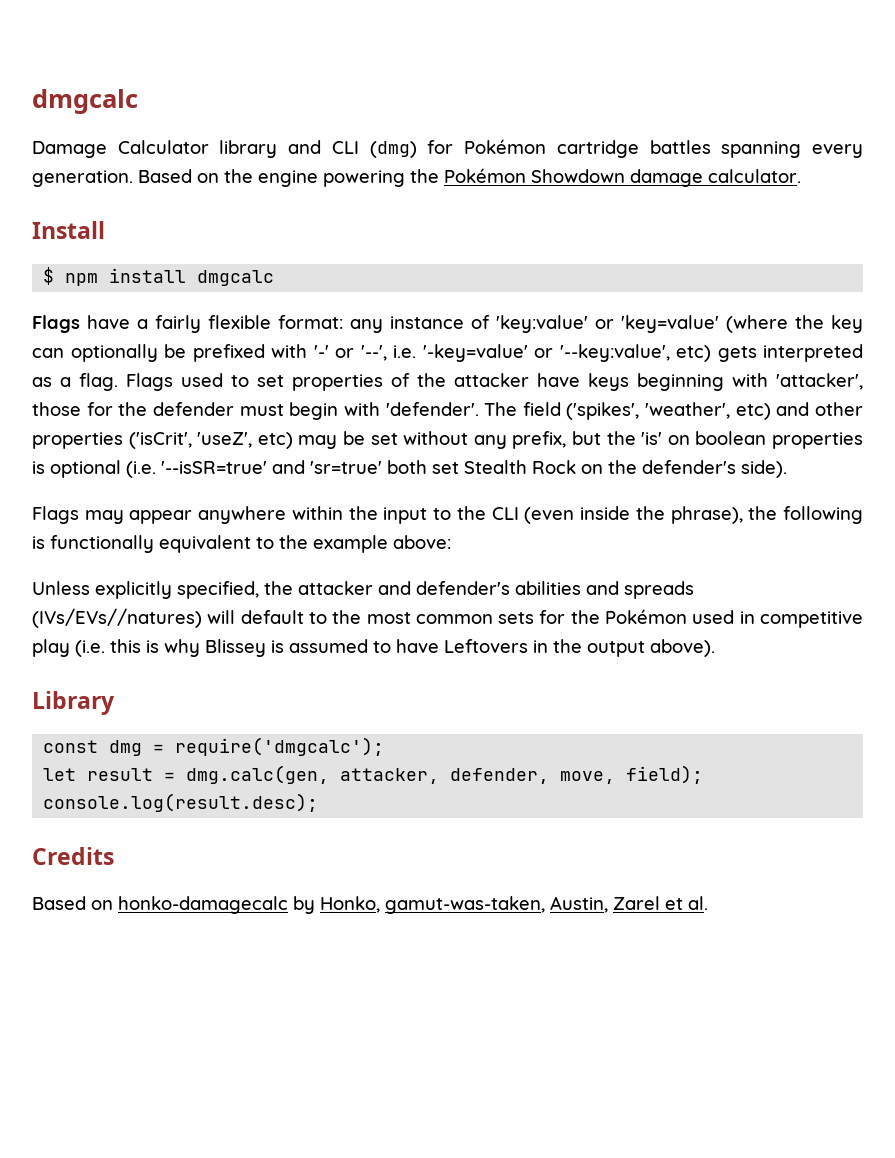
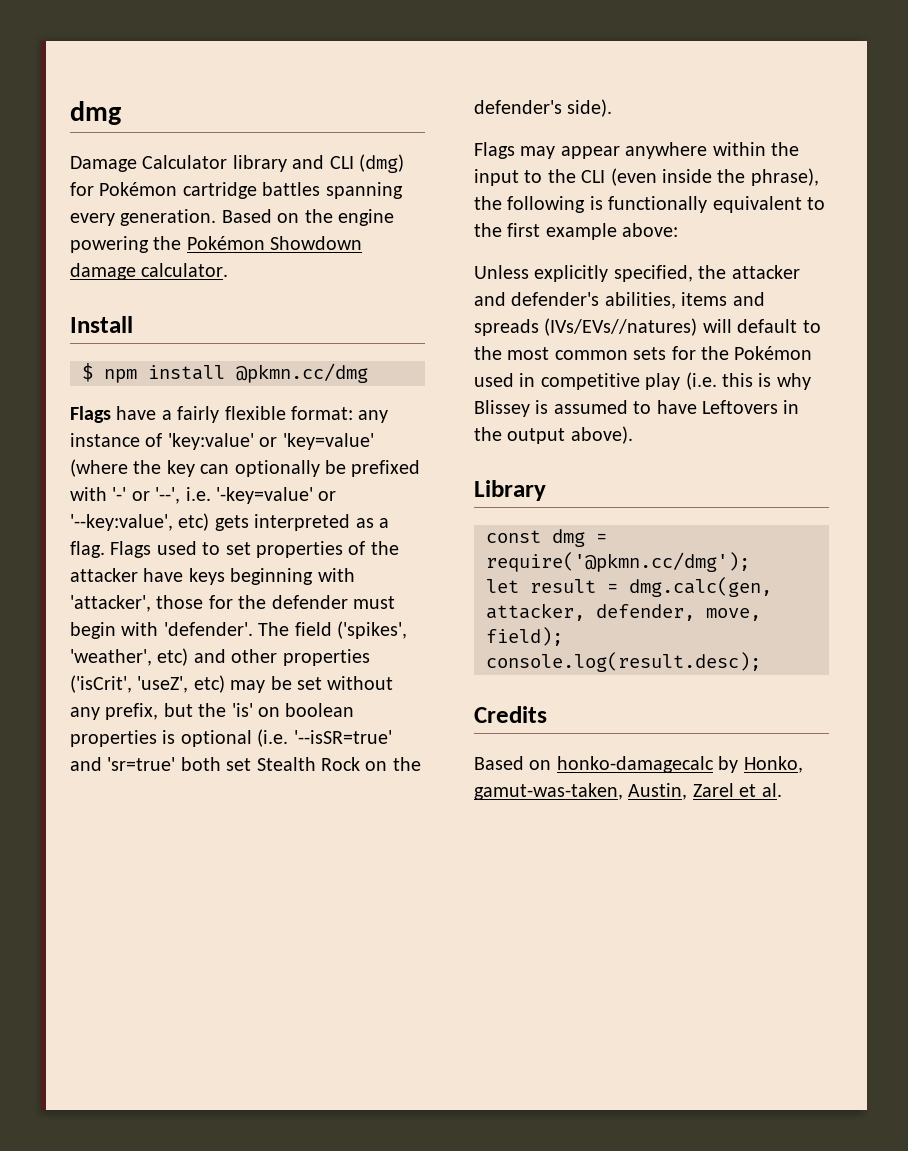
[32,89,138,114] dmgcalc -> [70,101,121,125] dmg
[197,270,275,286] dmgcalc -> [236,363,368,383] @pkmn.cc/dmg
(308, 542) none -> [507,223,541,237] first
[515,581,581,595] abilities -> [604,292,728,309] abilities, items
[175,737,385,756] require('dmgcalc'); -> [486,552,750,572] require('@pkmn.cc/dmg');

